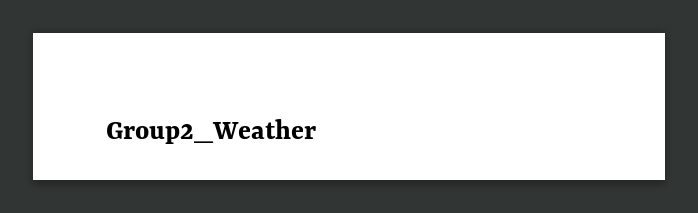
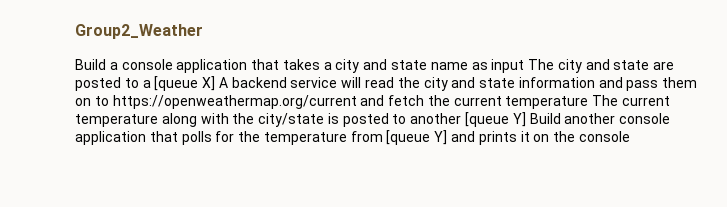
(316, 131) none -> [75,59,675,73] [75,76,698,91] [75,95,671,109] [75,112,671,127] [75,130,630,145] // Build a console application that takes a city and state name as input The city and state are posted to a [queue X] A backend service will read the city and state information and pass them on to https://openweathermap.org/current and fetch the current temperature The current temperature along with the city/state is posted to another [queue Y] Build another console application that polls for the temperature from [queue Y] and prints it on the console

